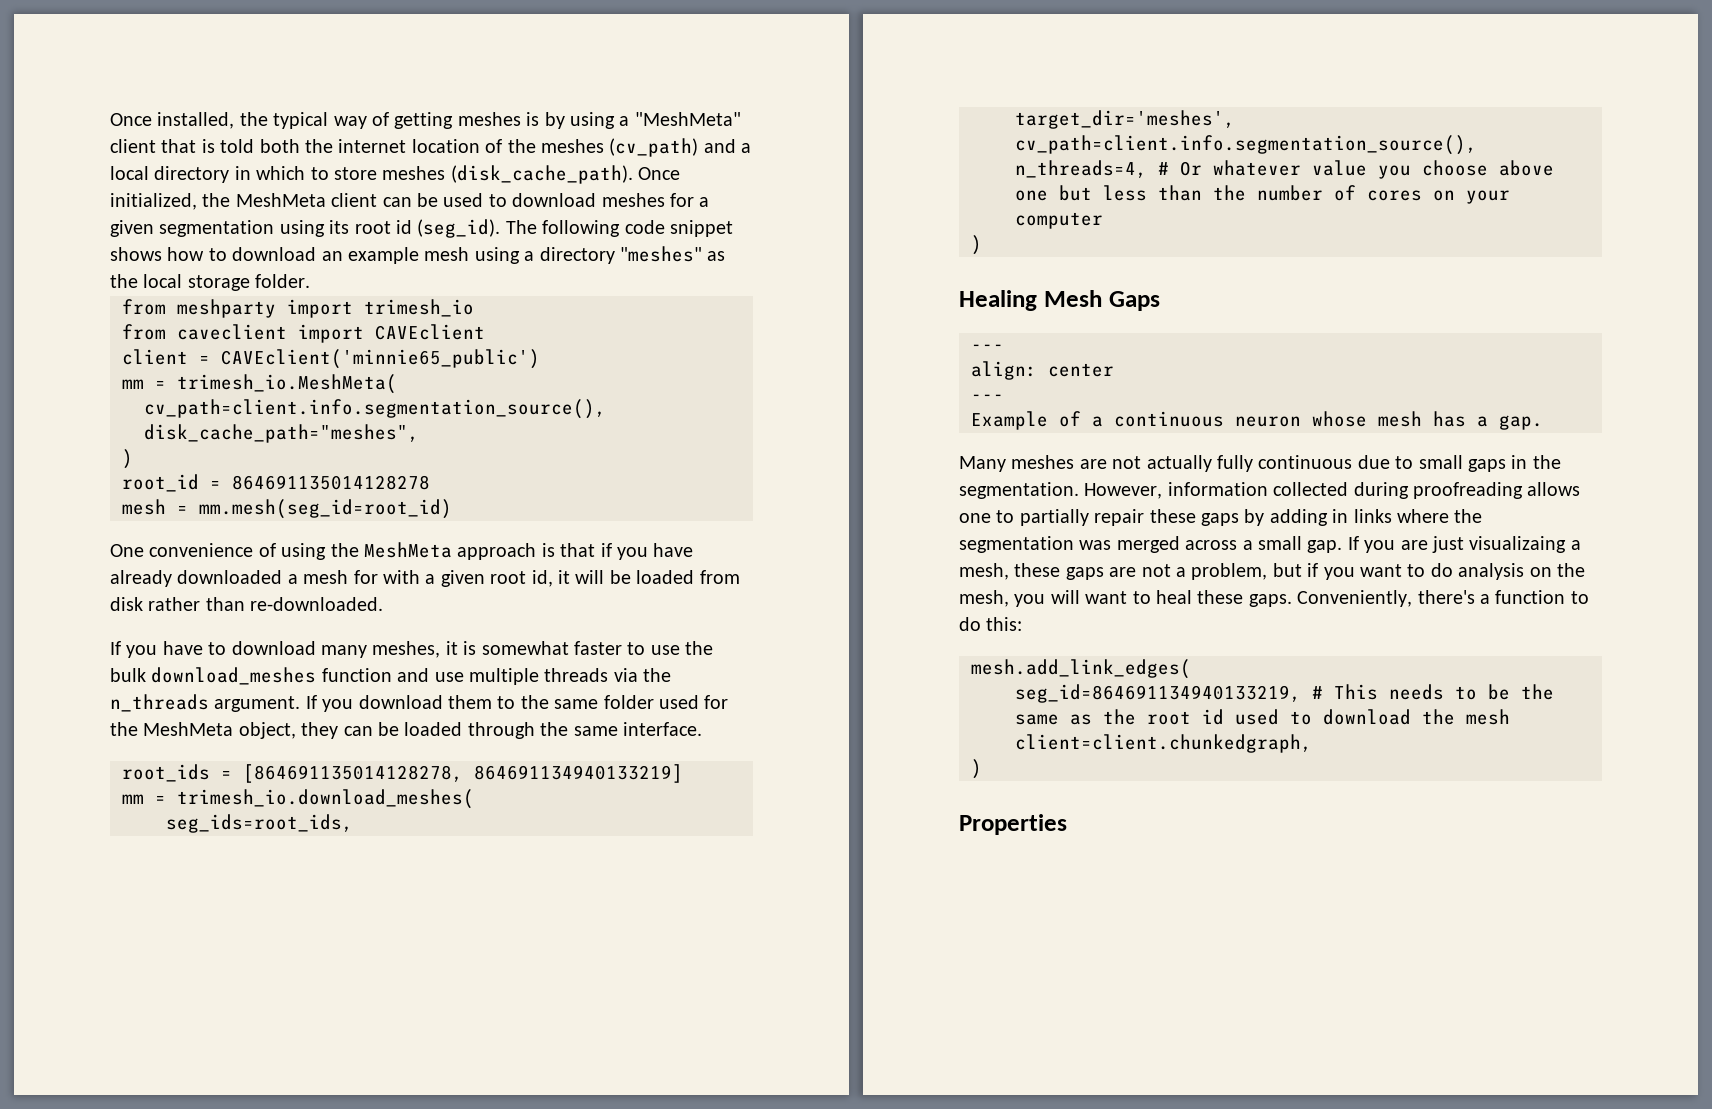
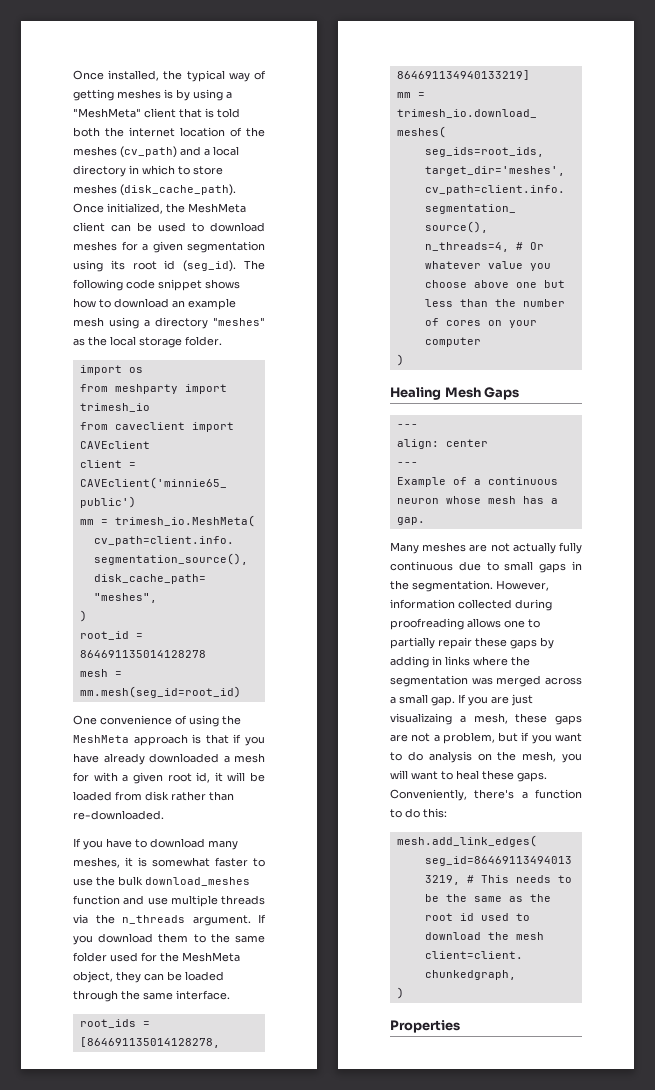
(311, 281) none -> [79,365,143,375] // import os

